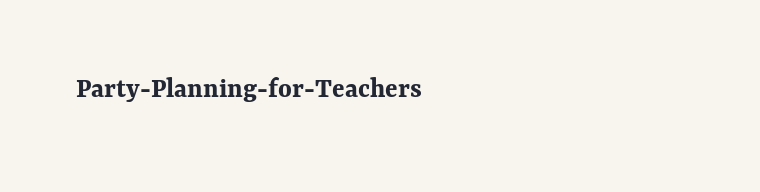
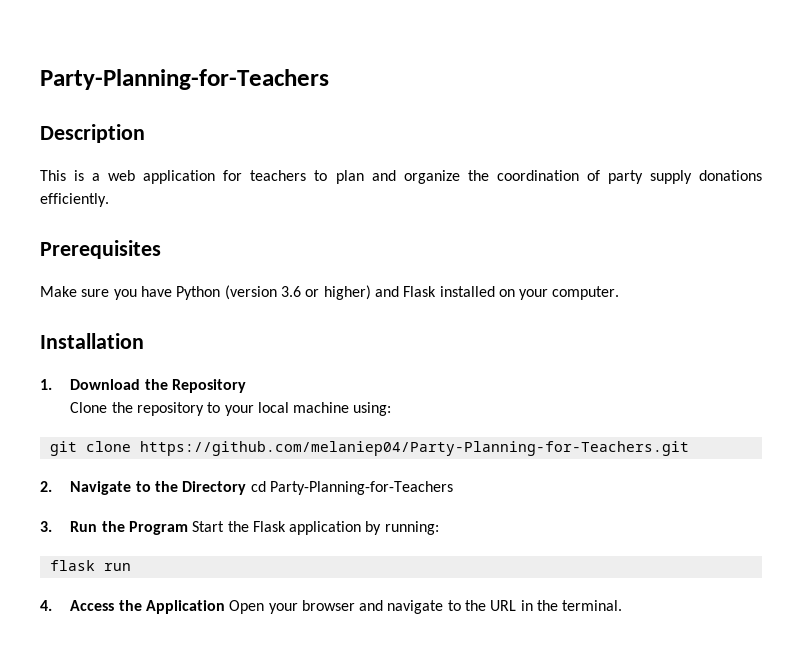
[76,77,422,102] Party-Planning-for-Teachers -> [40,69,329,90] [40,124,145,143] [40,170,762,184] [40,193,109,207] [40,240,161,259] [40,285,620,300] [40,333,144,349] [40,379,246,393] [70,402,392,416] [49,441,689,456] [40,481,453,495] [40,521,439,535] [49,560,131,571] [40,600,623,614] Party-Planning-for-Teachers // Description // This is a web application for teachers to plan and organize the coordination of party supply donations efficiently. // Prerequisites // Make sure you have Python (version 3.6 or higher) and Flask installed on your computer. // Installation // 1. Download the Repository // Clone the repository to your local machine using: // git clone https://github.com/melaniep04/Party-Planning-for-Teachers.git // 2. Navigate to the Directory cd Party-Planning-for-Teachers // 3. Run the Program Start the Flask application by running: // flask run // 4. Access the Application Open your browser and navigate to the URL in the terminal.

